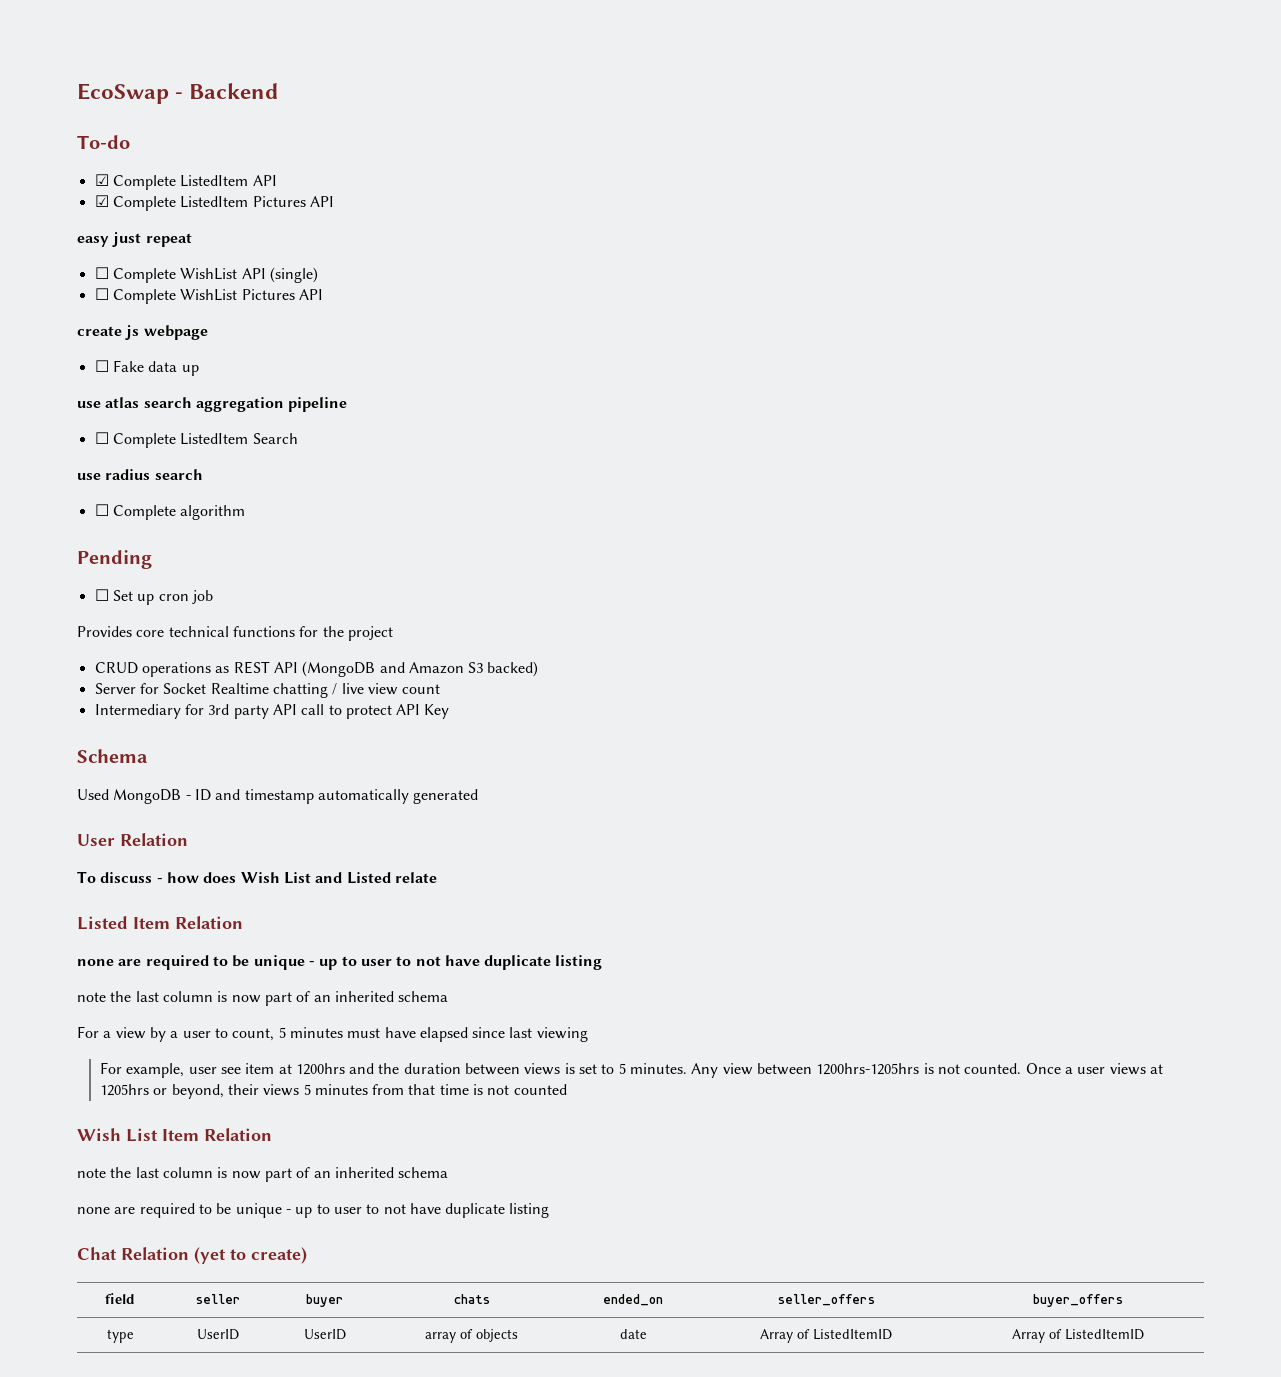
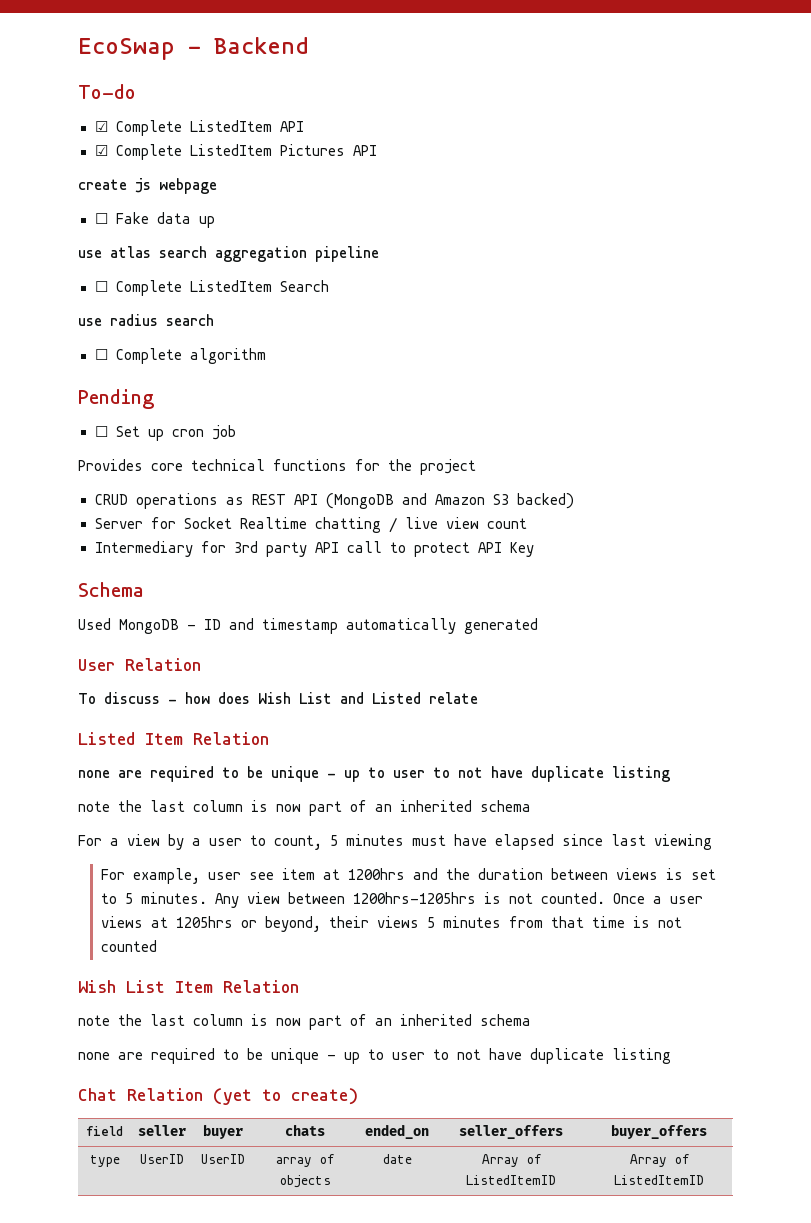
[77,232,192,247] [94,267,318,283] [94,288,323,304] // easy just repeat // ☐ Complete WishList API (single) // ☐ Complete WishList Pictures API -> (377, 150) none

